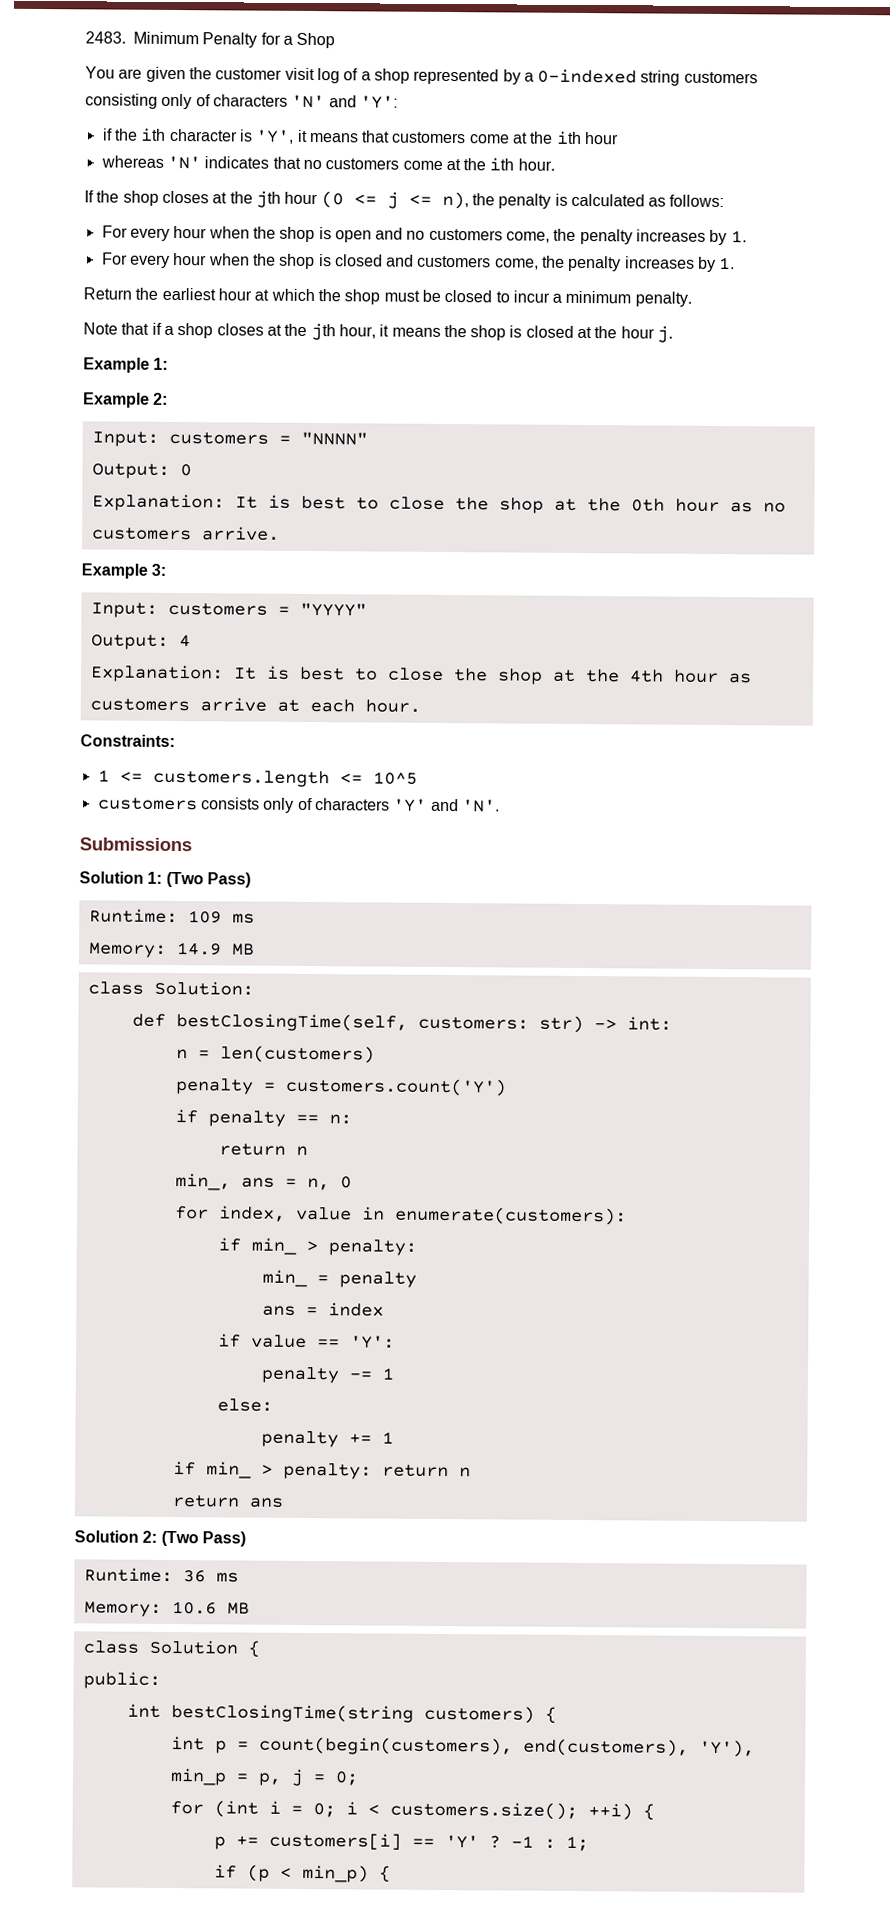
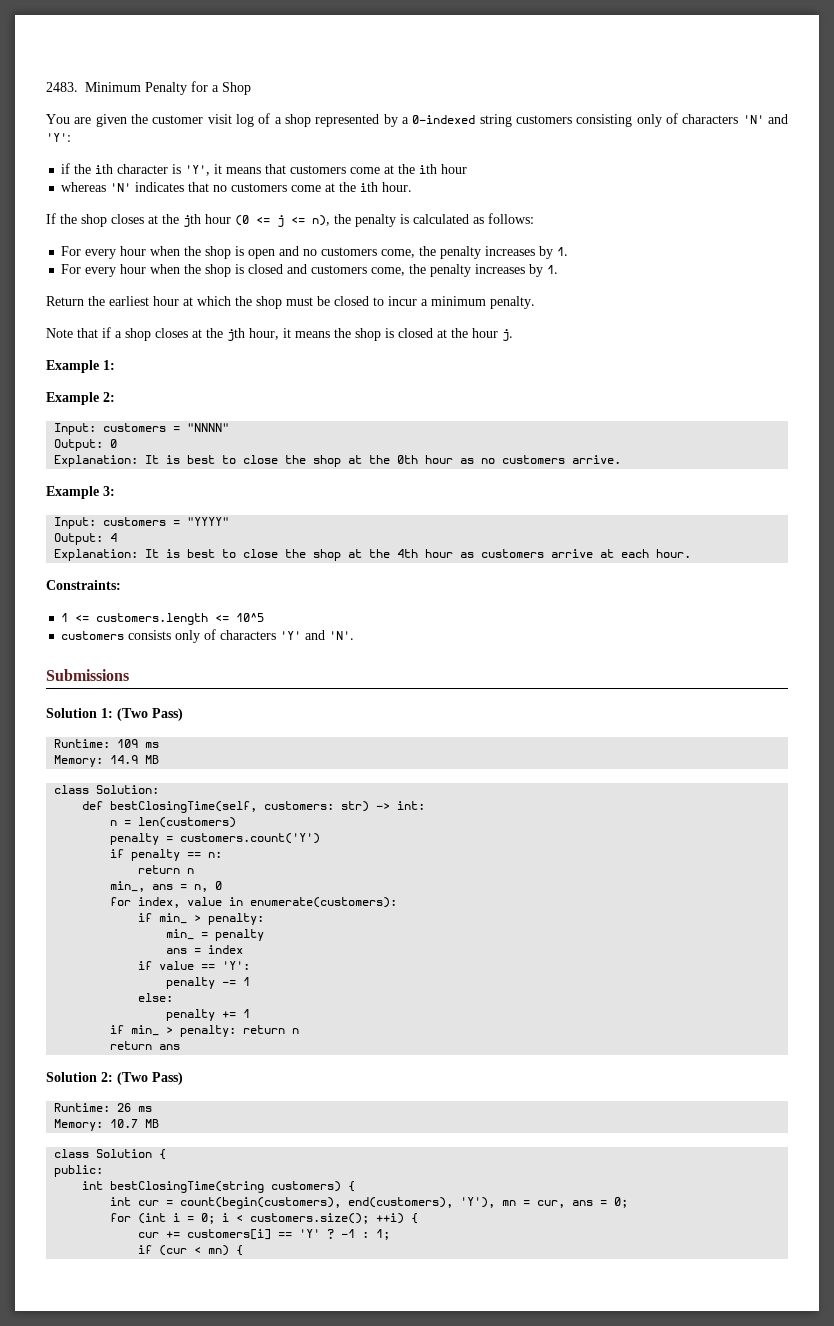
[182,1570,239,1583] [83,1601,217,1617] 36 ms // Memory: 10.6 -> [117,1103,153,1112] [54,1119,139,1131] 26 ms // Memory: 10.7
[214,1740,227,1754] p -> [138,1200,160,1206] cur
[169,1768,304,1786] min_p = p, j -> [502,1200,594,1208] mn = cur, ans
[213,1836,226,1850] p -> [138,1232,160,1238] cur
[246,1864,369,1883] (p < min_p) -> [159,1245,230,1256] (cur < mn)

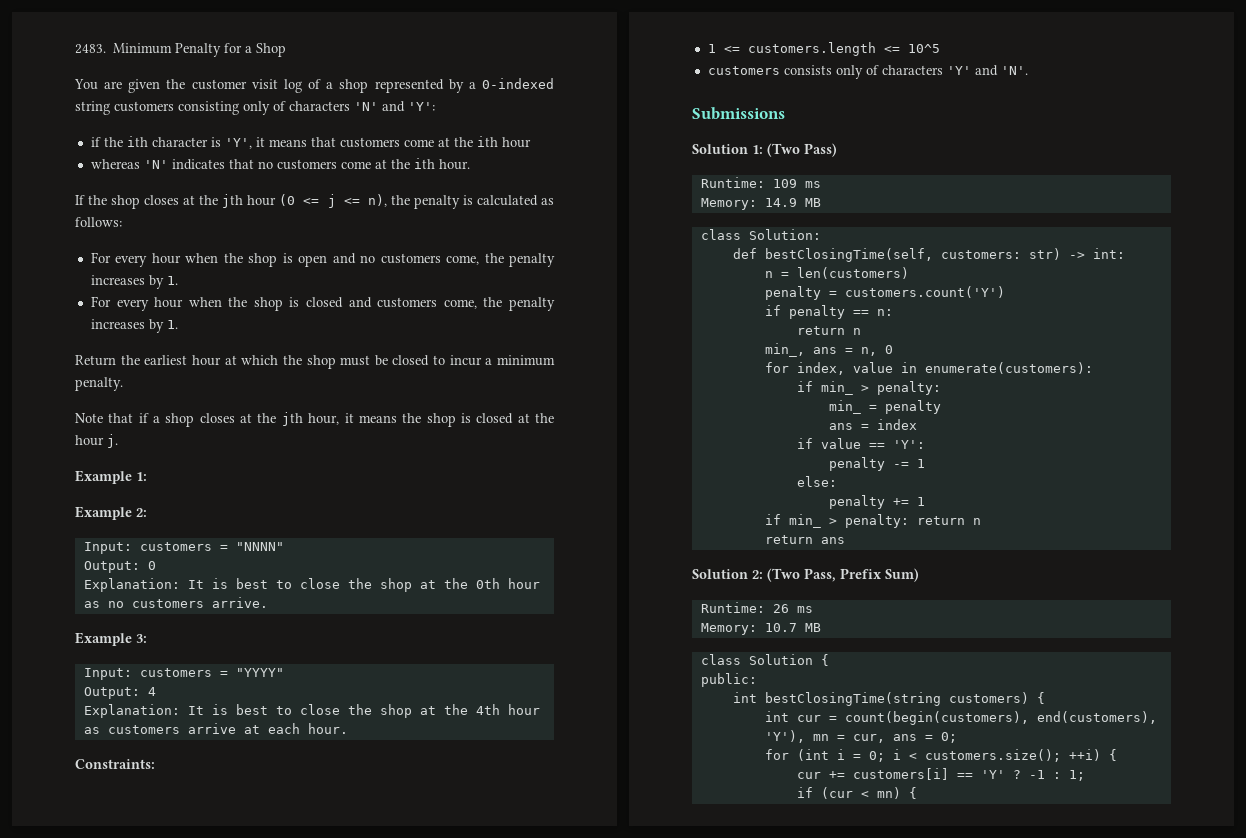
[152,1072,183,1085] Pass) -> [804,568,919,582] Pass, Prefix Sum)

